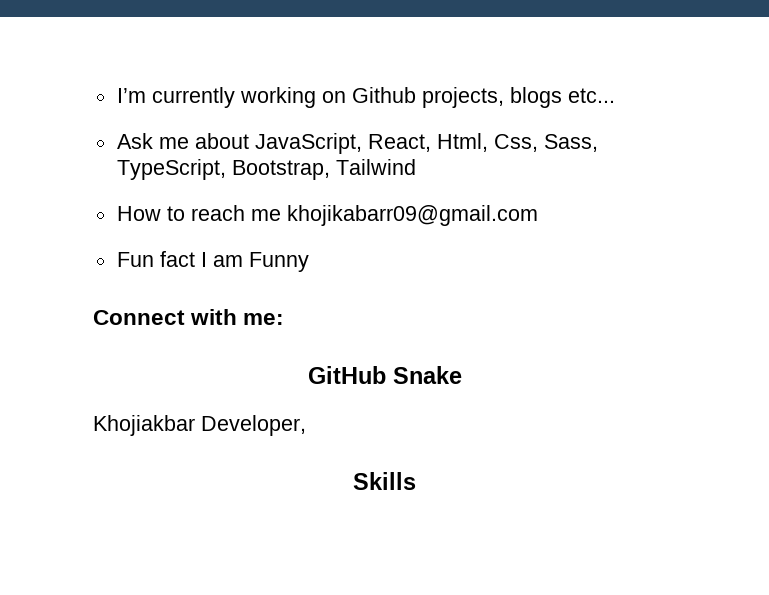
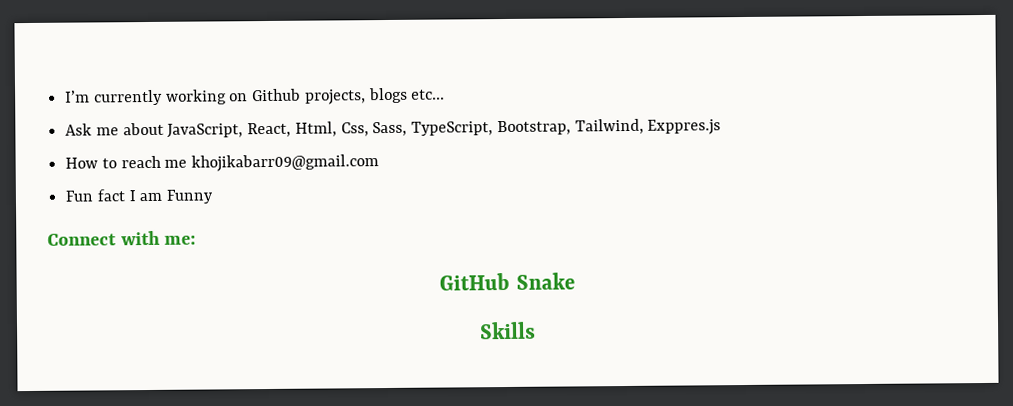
[335,159,416,175] Tailwind -> [574,118,722,135] Tailwind, Exppres.js
[93,415,306,436] // Khojiakbar Developer, -> (575, 281) none

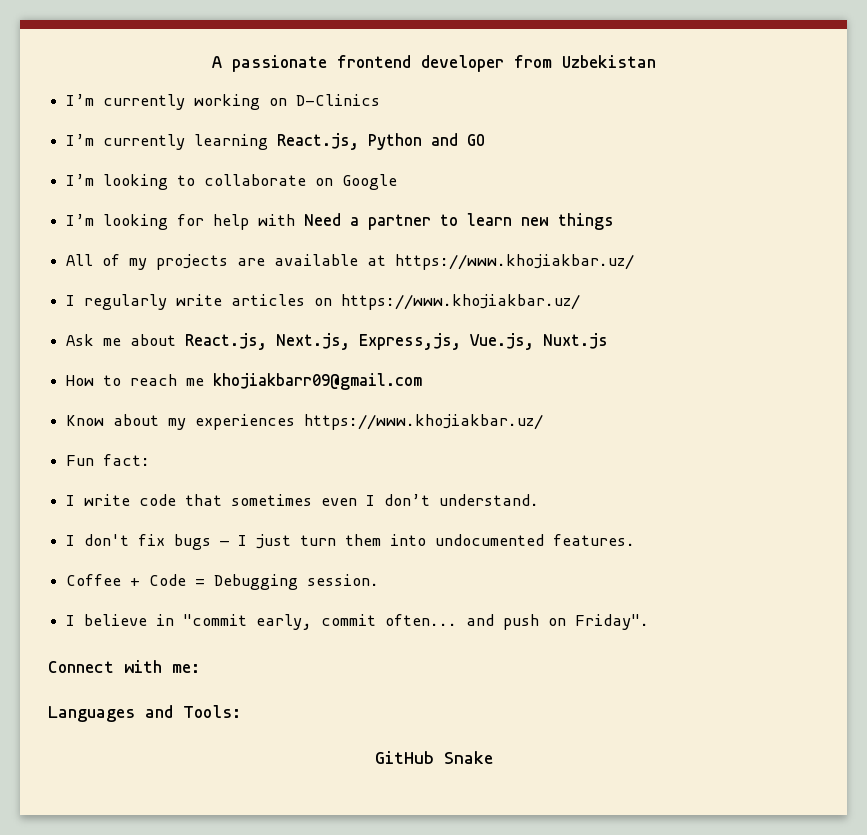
[65,87,446,106] [65,118,722,138] [65,154,380,172] [65,189,214,204] I’m currently working on Github projects, blogs etc... // Ask me about JavaScript, React, Html, Css, Sass, TypeScript, Bootstrap, Tailwind, Exppres.js // How to reach me khojikabarr09@gmail.com // Fun fact I am Funny -> [211,55,656,72] [66,94,381,110] [66,133,486,150] [66,174,398,190] [66,213,615,230] [66,254,635,270] [66,294,581,310] [66,333,609,350] [66,373,423,390] [66,414,544,430] [66,454,151,466] [66,494,540,506] [66,534,636,550] [66,574,380,590] [66,614,650,630] A passionate frontend developer from Uzbekistan // I’m currently working on D-Clinics // I’m currently learning React.js, Python and GO // I’m looking to collaborate on Google // I’m looking for help with Need a partner to learn new things // All of my projects are available at https://www.khojiakbar.uz/ // I regularly write articles on https://www.khojiakbar.uz/ // Ask me about React.js, Next.js, Express,js, Vue.js, Nuxt.js // How to reach me khojiakbarr09@gmail.com // Know about my experiences https://www.khojiakbar.uz/ // Fun fact: // I write code that sometimes even I don’t understand. // I don't fix bugs — I just turn them into undocumented features. // Coffee + Code = Debugging session. // I believe in "commit early, commit often... and push on Friday".
(197, 240) none -> [48,705,241,722] // Languages and Tools:
[479,321,536,340] // Skills -> (493, 757) none

